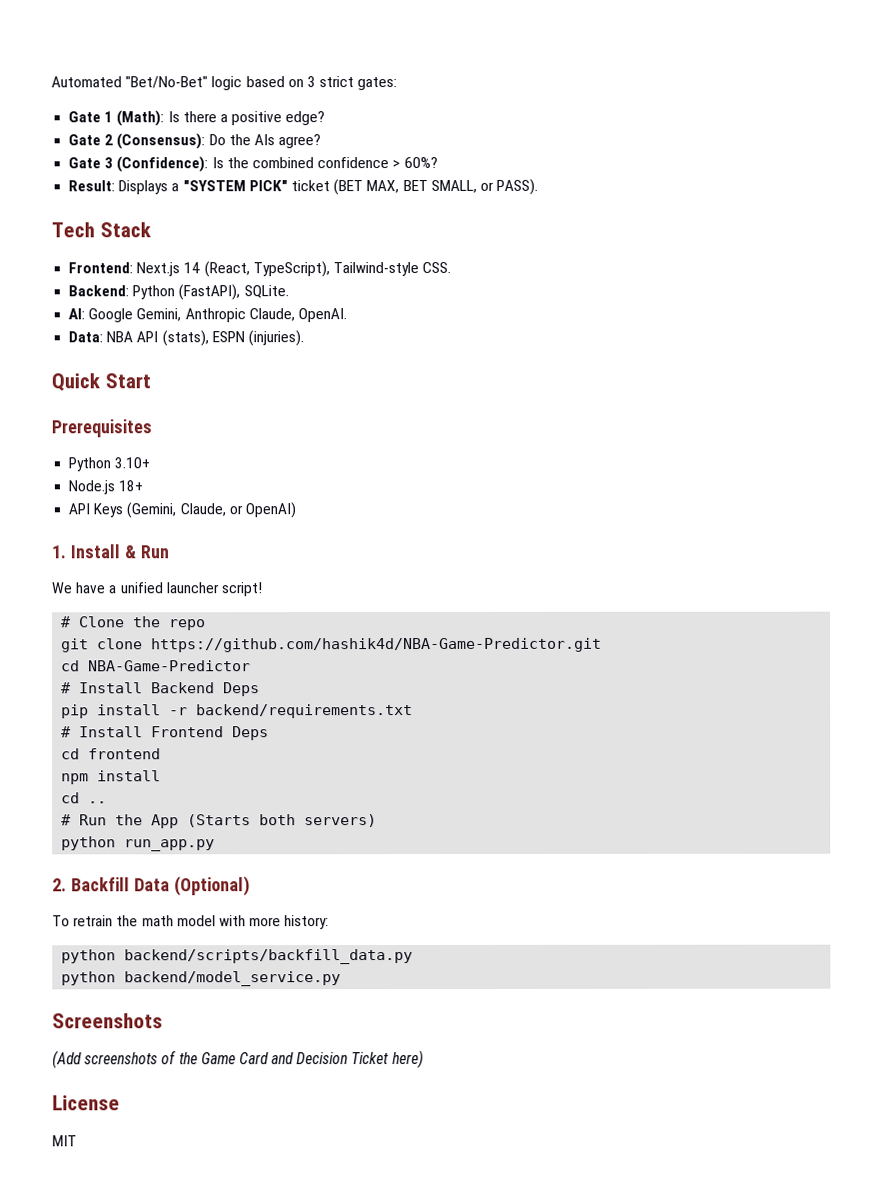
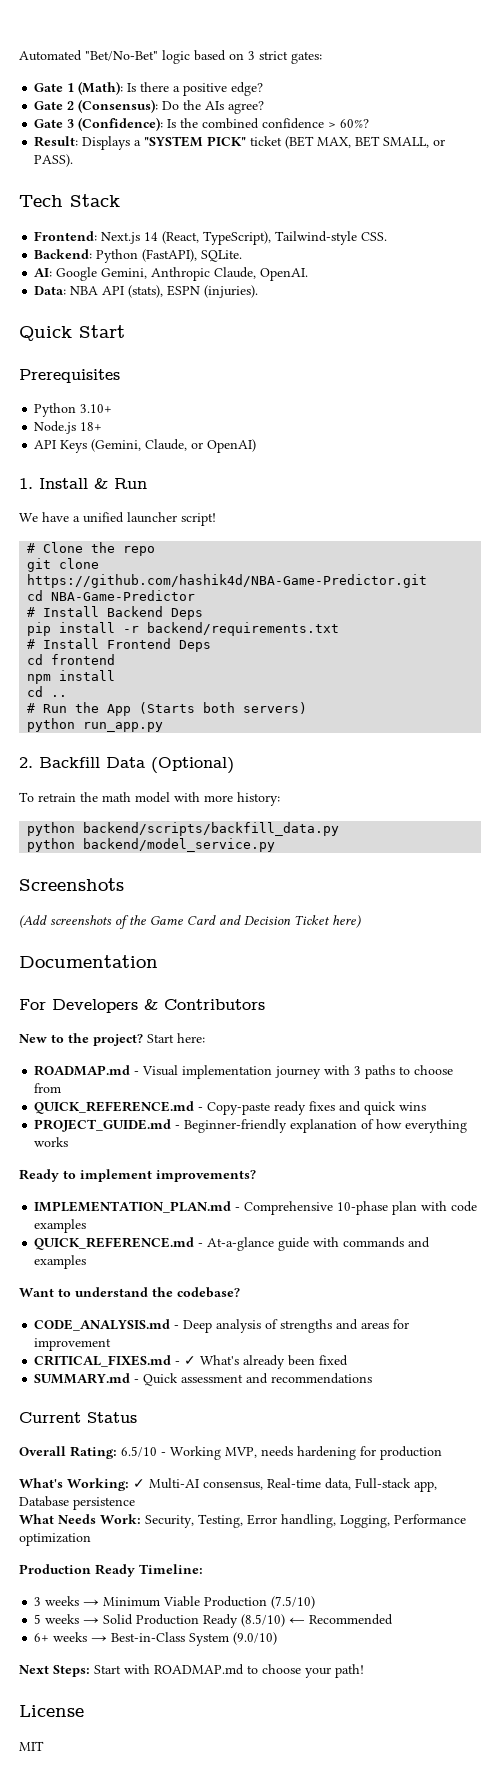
(424, 1059) none -> [19,955,158,968] [19,999,265,1013] [19,1033,205,1046] [34,1065,454,1079] [34,1083,62,1093] [34,1101,427,1115] [34,1119,468,1133] [34,1137,69,1147] [19,1169,256,1182] [34,1201,478,1215] [34,1219,87,1233] [34,1237,431,1251] [34,1255,87,1269] [19,1287,240,1298] [34,1319,410,1333] [34,1338,112,1351] [34,1355,349,1369] [34,1373,373,1386] [19,1412,137,1423] [19,1446,442,1460] [19,1478,437,1492] [19,1496,135,1510] [19,1514,466,1528] [19,1533,91,1546] [19,1564,203,1577] [34,1596,316,1609] [34,1614,394,1628] [34,1632,278,1646] [19,1664,364,1678] // Documentation // For Developers & Contributors // New to the project? Start here: // ROADMAP.md - Visual implementation journey with 3 paths to choose from // QUICK_REFERENCE.md - Copy-paste ready fixes and quick wins // PROJECT_GUIDE.md - Beginner-friendly explanation of how everything works // Ready to implement improvements? // IMPLEMENTATION_PLAN.md - Comprehensive 10-phase plan with code examples // QUICK_REFERENCE.md - At-a-glance guide with commands and examples // Want to understand the codebase? // CODE_ANALYSIS.md - Deep analysis of strengths and areas for improvement // CRITICAL_FIXES.md - ✓ What's already been fixed // SUMMARY.md - Quick assessment and recommendations // Current Status // Overall Rating: 6.5/10 - Working MVP, needs hardening for production // What's Working: ✓ Multi-AI consensus, Real-time data, Full-stack app, Database persistence // What Needs Work: Security, Testing, Error handling, Logging, Performance optimization // Production Ready Timeline: // 3 weeks → Minimum Viable Production (7.5/10) // 5 weeks → Solid Production Ready (8.5/10) ← Recommended // 6+ weeks → Best-in-Class System (9.0/10) // Next Steps: Start with ROADMAP.md to choose your path!

